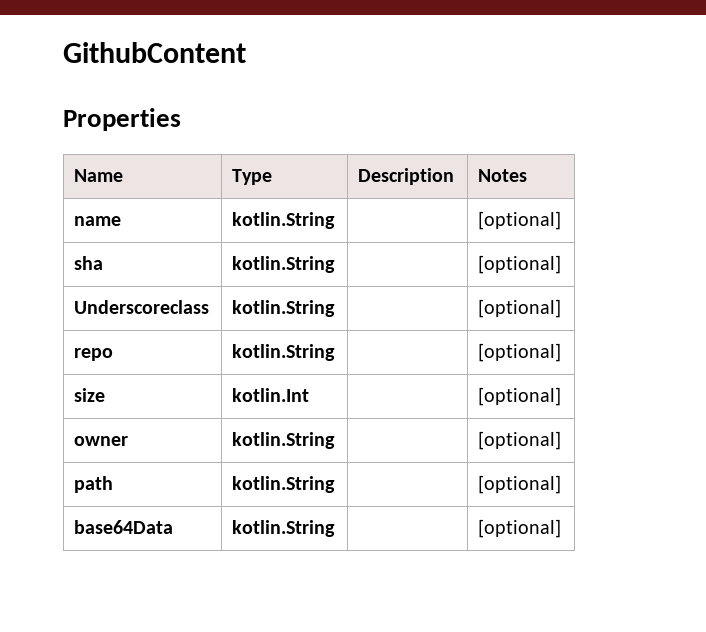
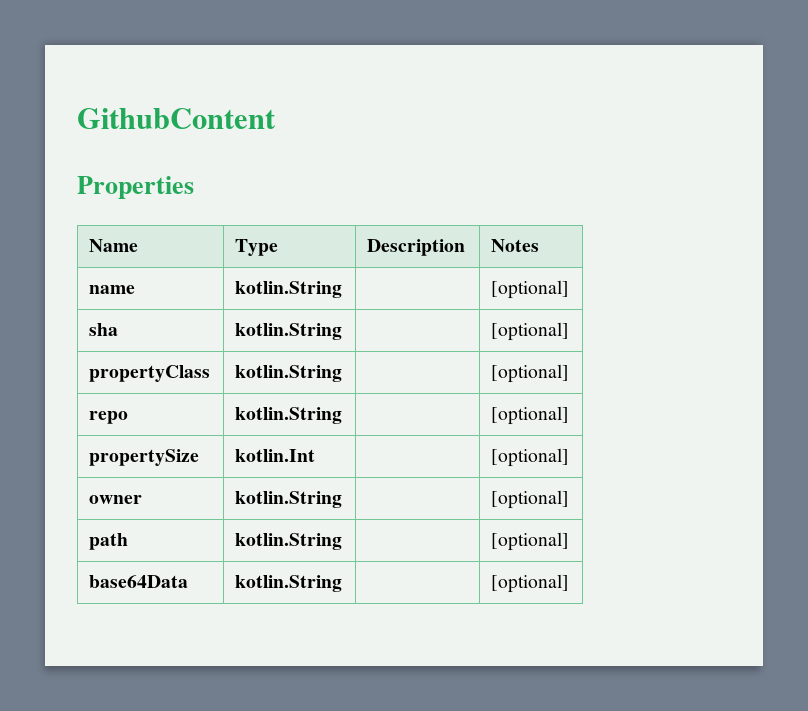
[74,300,210,314] Underscoreclass -> [89,365,211,382] propertyClass
[74,388,106,402] size -> [89,449,200,466] propertySize

